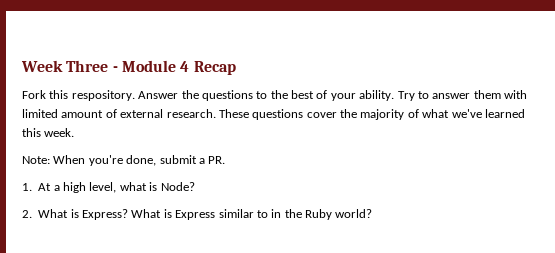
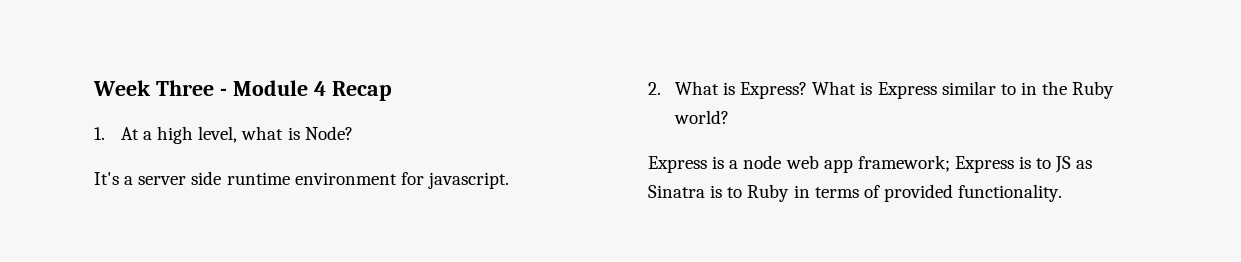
[22,90,527,101] [22,109,525,120] [22,128,75,137] [22,155,226,166] // Fork this respository. Answer the questions to the best of your ability. Try to answer them with limited amount of external research. These questions cover the majority of what we've learned this week. // Note: When you're done, submit a PR. -> (392, 91) none
(195, 186) none -> [94,171,509,189] // It's a server side runtime environment for javascript.
(373, 213) none -> [648,155,1093,173] [648,184,1063,202] // Express is a node web app framework; Express is to JS as Sinatra is to Ruby in terms of provided functionality.

